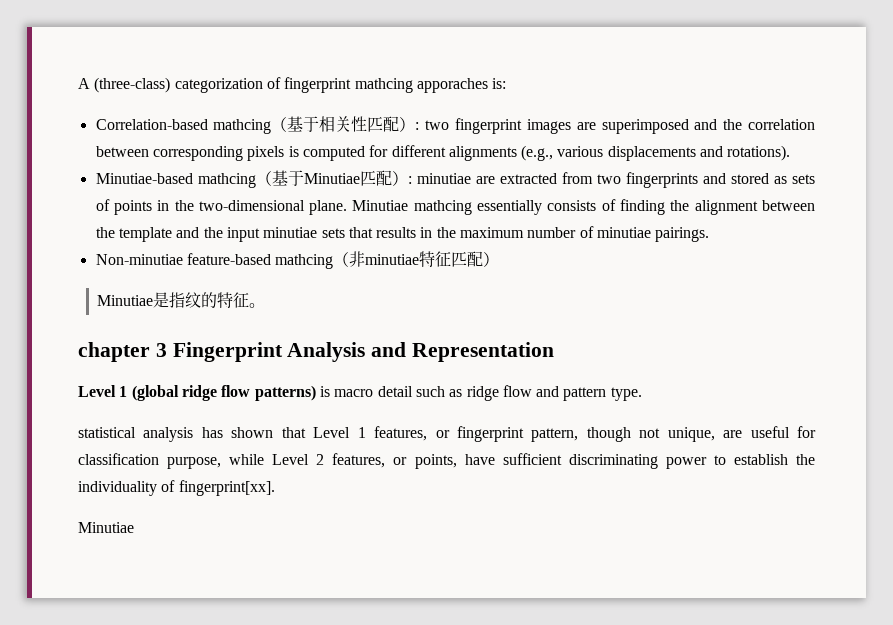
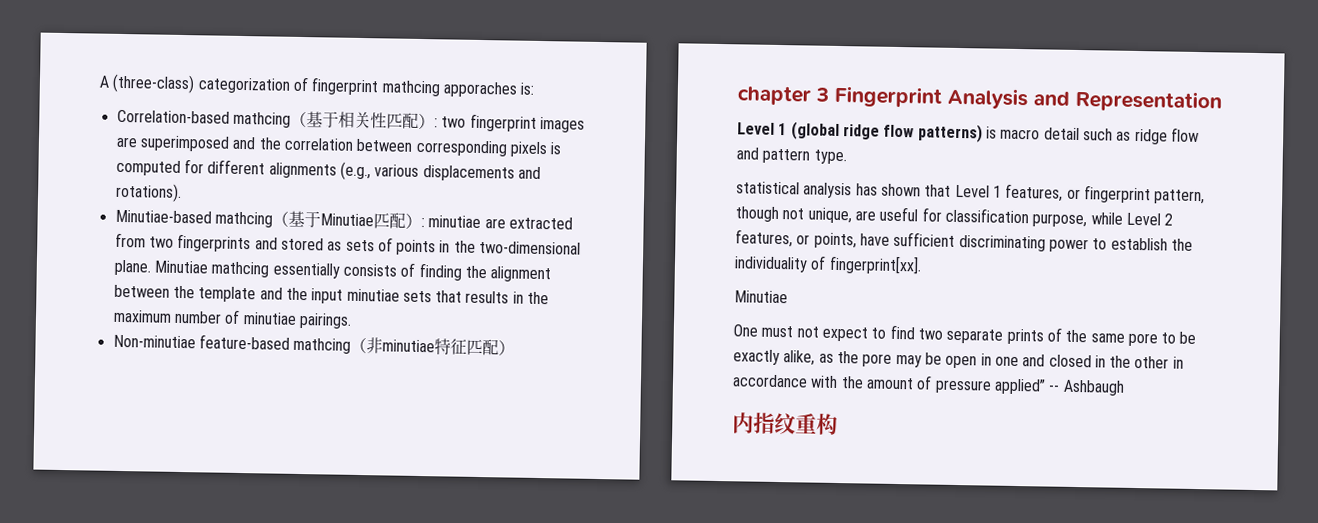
[97,292,266,309] // Minutiae是指纹的特征。 -> (516, 348) none
(134, 527) none -> [733,324,1197,347] [733,349,1184,369] [732,374,1125,396] [732,412,838,436] // One must not expect to find two separate prints of the same pore to be exactly alike, as the pore may be open in one and closed in the other in accordance with the amount of pressure applied” -- Ashbaugh // 内指纹重构

